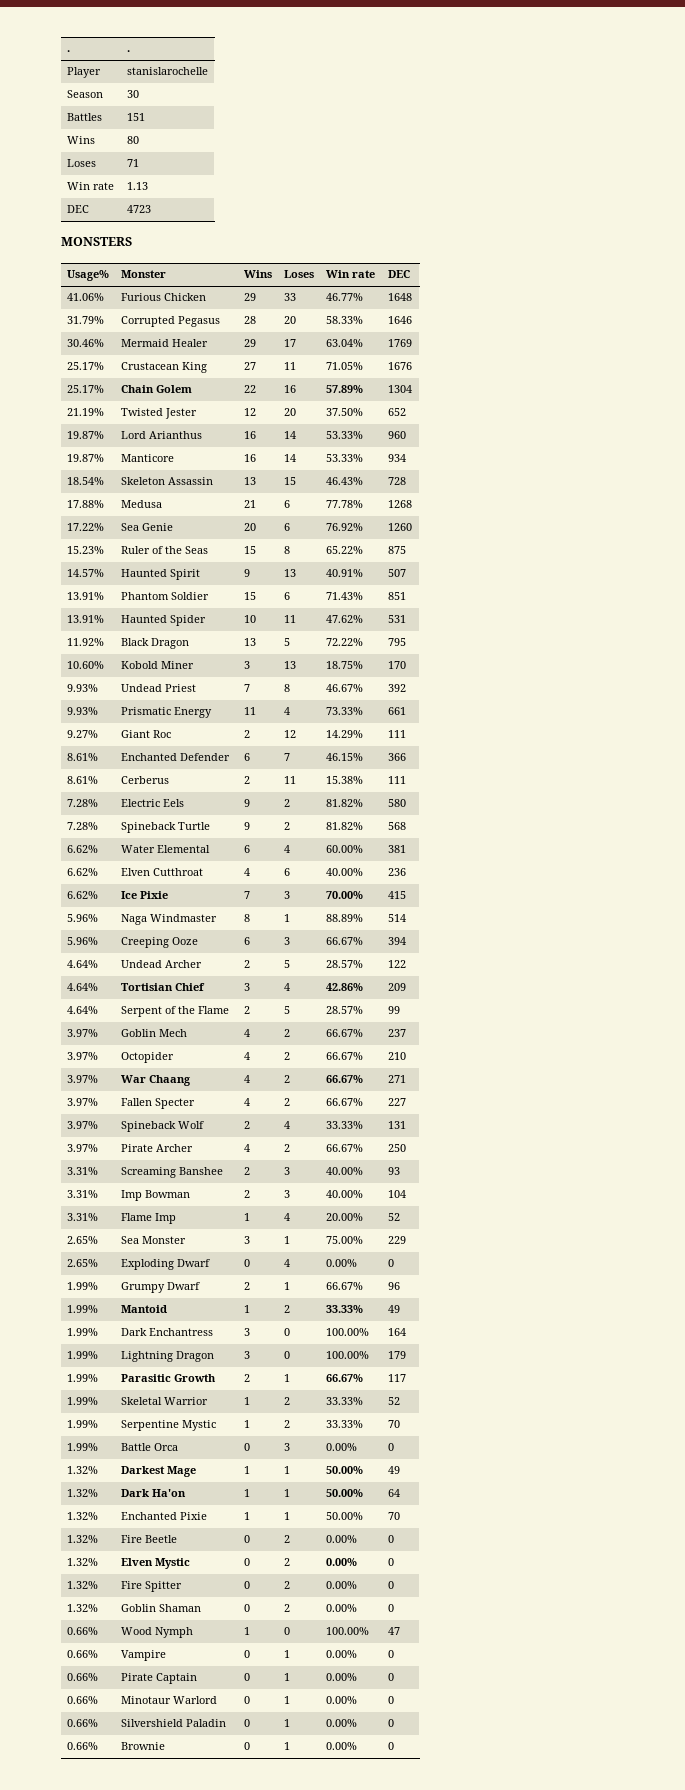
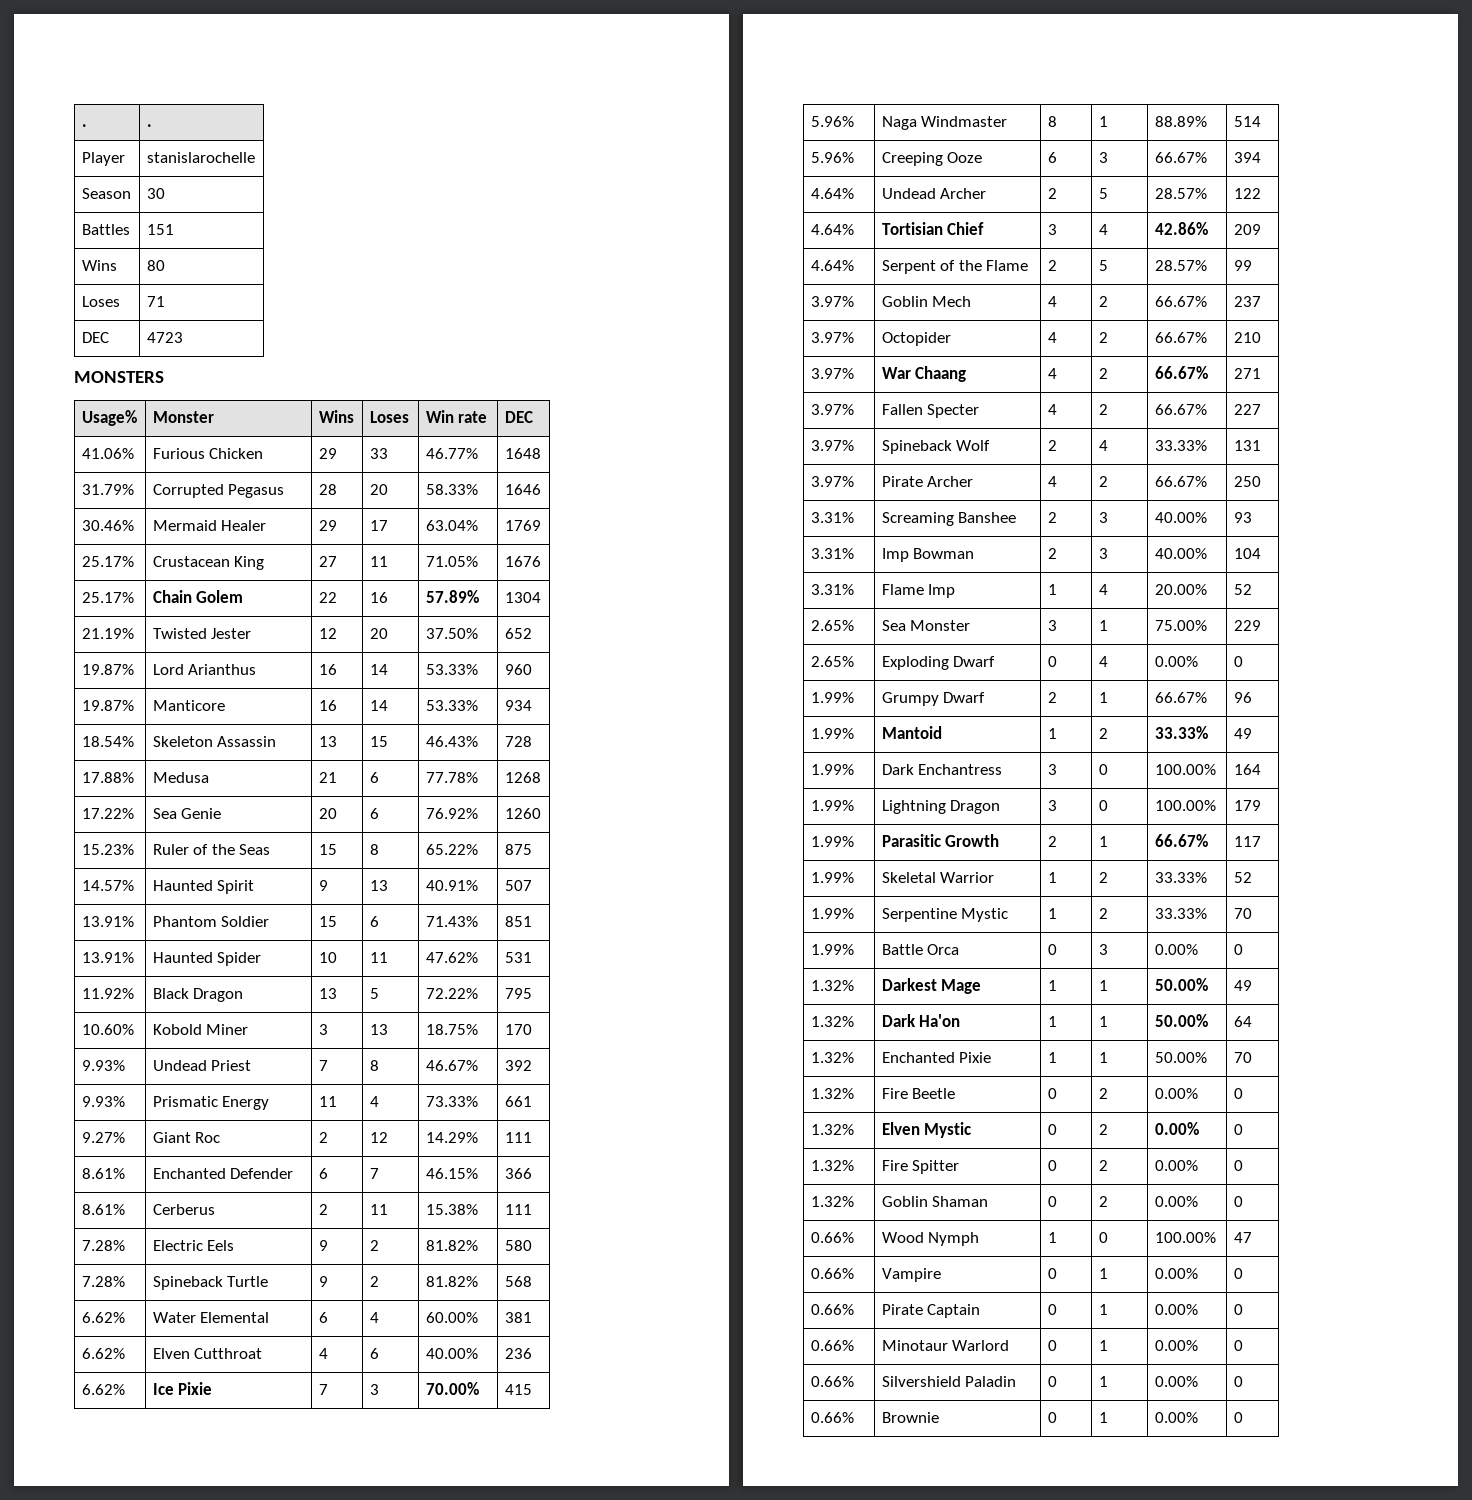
[66,182,114,190] [126,182,148,190] // Win rate | 1.13 -> (165, 301) none

